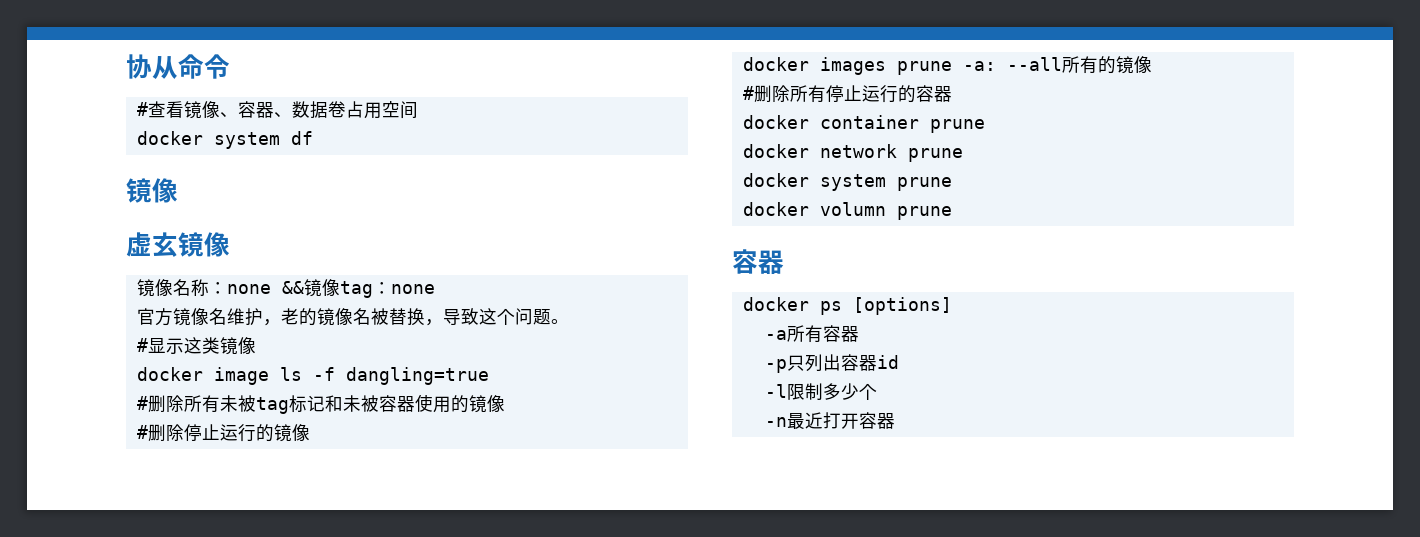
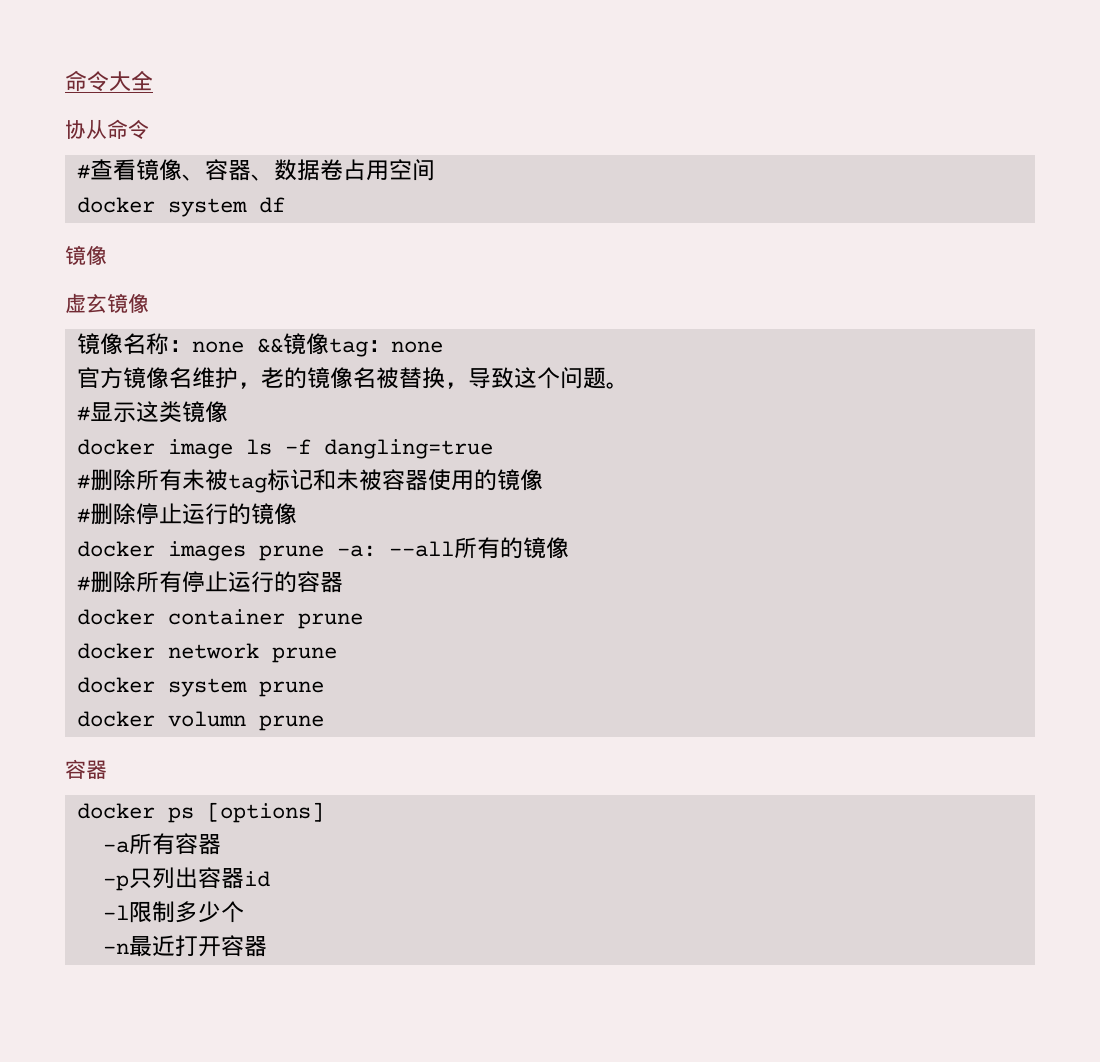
(126, 66) none -> [65,70,153,92] 命令大全 //

